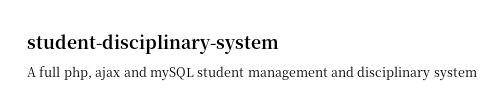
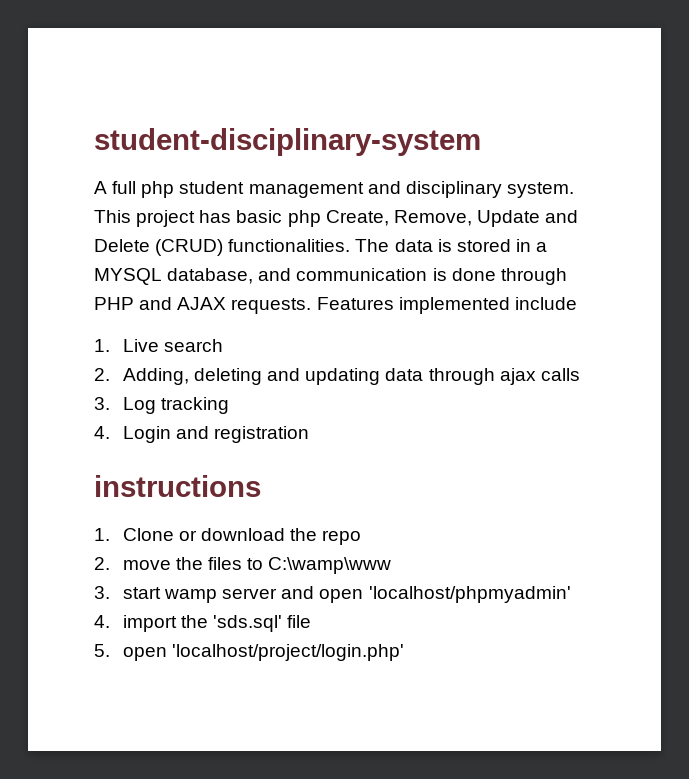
[63,66,477,81] php, ajax and mySQL student management and disciplinary system -> [141,181,574,198] [94,210,579,227] [94,239,548,256] [94,268,567,285] [94,297,577,314] [94,339,224,352] [94,368,580,385] [94,397,230,414] [94,426,310,443] [94,475,261,497] [94,528,362,545] [94,557,392,574] [94,586,571,603] [94,615,312,632] [94,644,405,661] php student management and disciplinary system. This project has basic php Create, Remove, Update and Delete (CRUD) functionalities. The data is stored in a MYSQL database, and communication is done through PHP and AJAX requests. Features implemented include // 1. Live search // 2. Adding, deleting and updating data through ajax calls // 3. Log tracking // 4. Login and registration // instructions // 1. Clone or download the repo // 2. move the files to C:\wamp\www // 3. start wamp server and open 'localhost/phpmyadmin' // 4. import the 'sds.sql' file // 5. open 'localhost/project/login.php'

